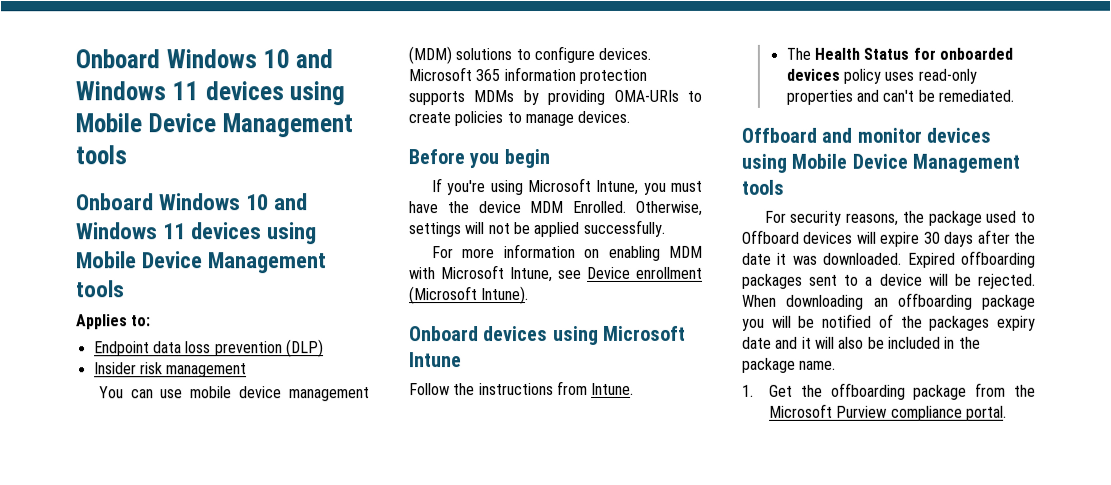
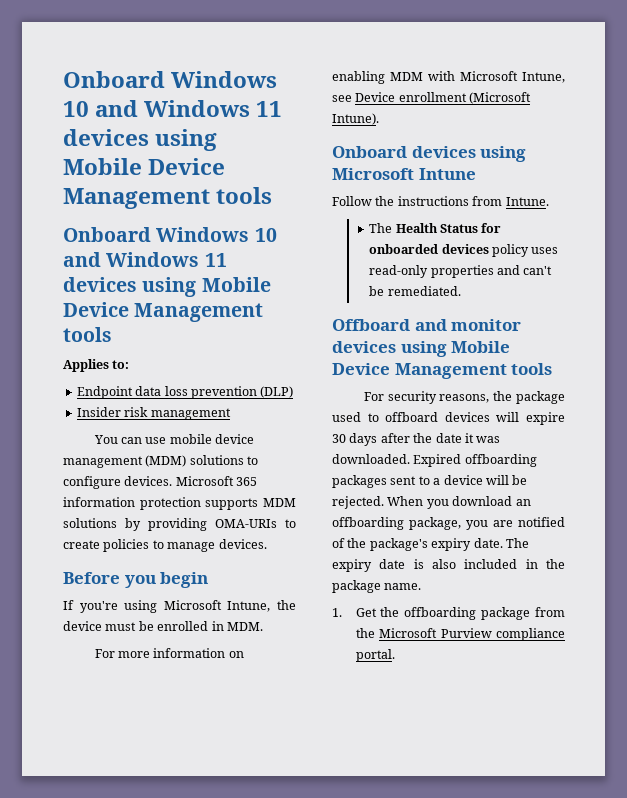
[473,90,515,103] MDMs -> [263,498,296,507] [63,518,117,528] MDM solutions
[642,180,702,195] [408,200,702,216] [408,219,665,238] you must have the device MDM Enrolled. Otherwise, settings will not be applied successfully. -> [277,600,296,610] [63,621,263,631] the device must be enrolled in MDM.
[741,229,800,244] Offboard -> [385,412,439,422] offboard
[786,292,1036,310] [742,313,1036,331] [742,336,885,349] downloading an offboarding package you will be notified of the packages expiry date and it will also be -> [426,496,531,509] [332,517,565,530] [332,538,529,551] [332,559,456,572] you download an offboarding package, you are notified of the package's expiry date. The expiry date is also

